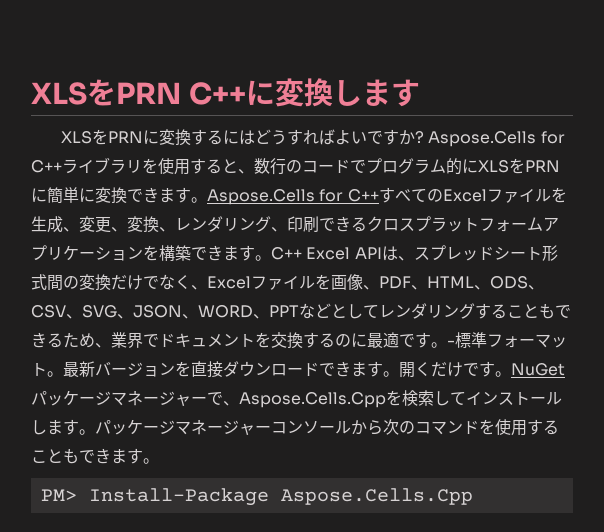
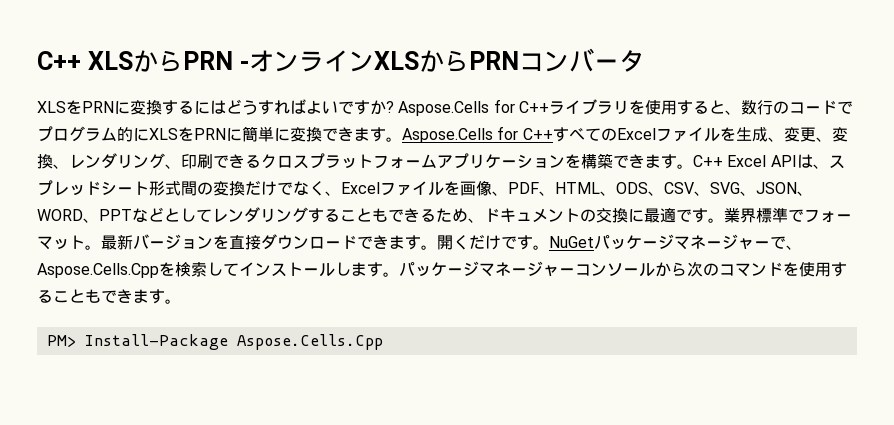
[31,78,420,107] XLSをPRN C++に変換します -> [37,48,644,72] C++ XLSからPRN -オンラインXLSからPRNコンバータ
[111,332,159,348] 業界で -> (484, 220) none
[255,332,351,349] を交換するの -> [580,208,628,223] の交換
[447,332,487,348] -標準 -> [724,207,804,223] 業界標準で

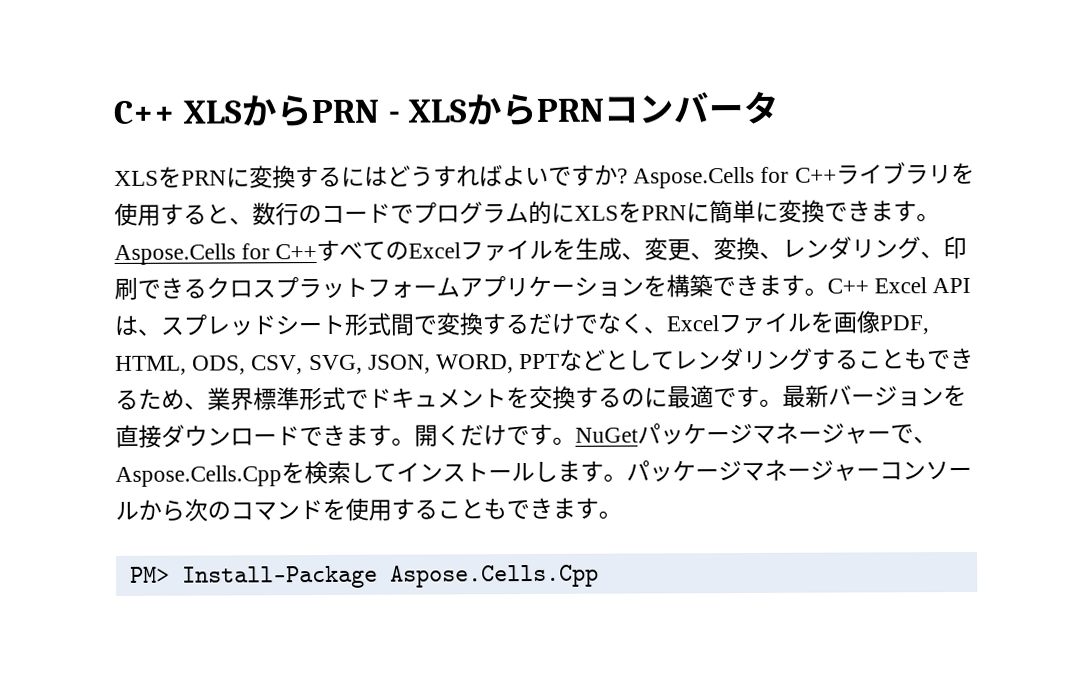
[248,50,374,72] オンライン -> (400, 117) none
[197,181,245,196] の変換 -> [413,312,529,336] で変換する
[492,182,813,196] [37,209,99,223] 、PDF、HTML、ODS、CSV、SVG、JSON、WORD、 -> [879,315,929,335] [115,354,515,375] PDF, HTML, ODS, CSV, SVG, JSON, WORD,
[484,207,852,223] [37,235,85,250] ドキュメントの交換に最適です。業界標準でフォーマット -> [207,385,760,411] 業界標準形式でドキュメントを交換するのに最適です

